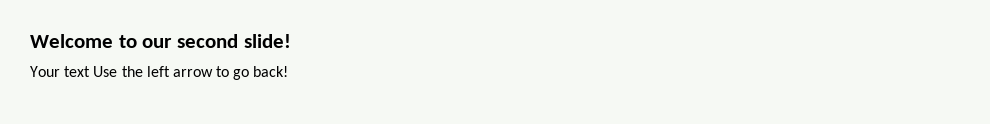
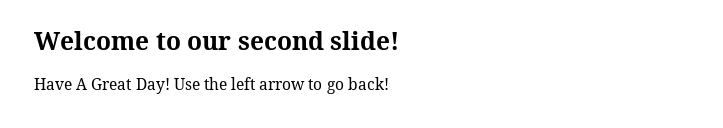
[30,66,91,77] Your text -> [34,78,170,94] Have A Great Day!

